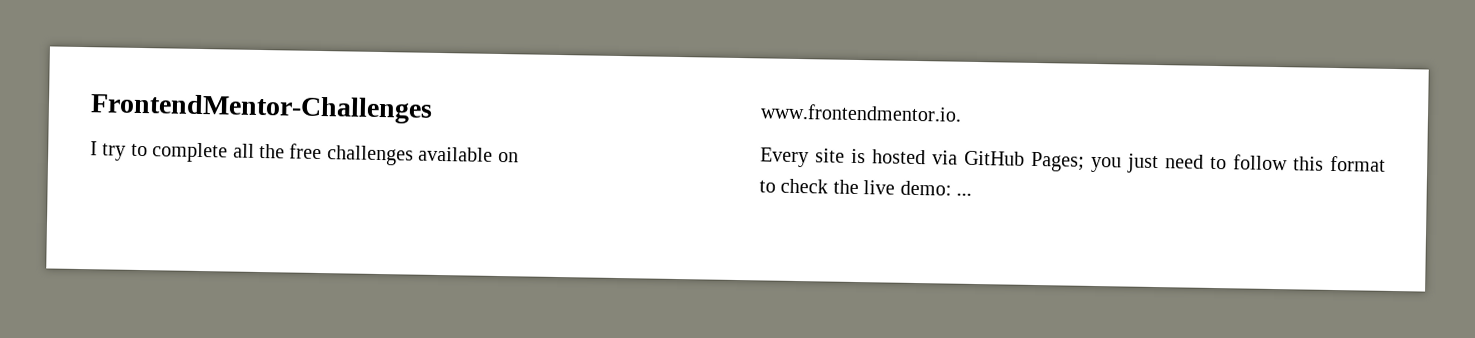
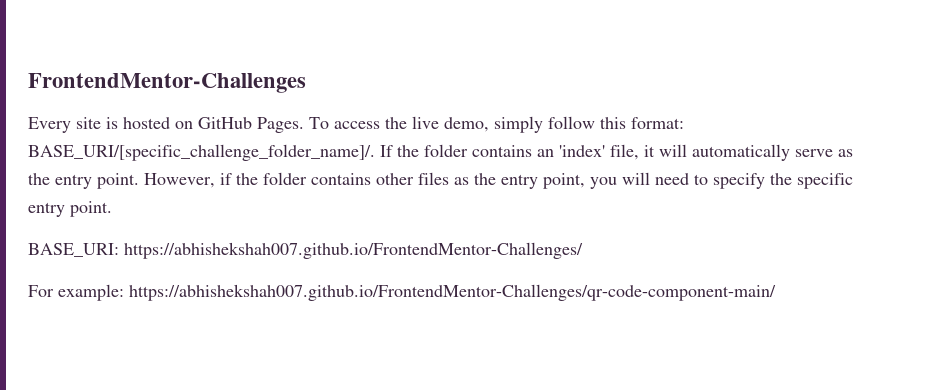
[90,141,519,166] [760,103,962,122] [760,147,1386,174] [759,178,972,196] I try to complete all the free challenges available on www.frontendmentor.io. // Every site is hosted via GitHub Pages; you just need to follow this format to check the live demo: ... -> [28,116,684,133] [28,144,853,161] [28,172,853,189] [28,201,112,217] [28,242,583,259] [28,284,776,301] Every site is hosted on GitHub Pages. To access the live demo, simply follow this format: BASE_URI/[specific_challenge_folder_name]/. If the folder contains an 'index' file, it will automatically serve as the entry point. However, if the folder contains other files as the entry point, you will need to specify the specific entry point. // BASE_URI: https://abhishekshah007.github.io/FrontendMentor-Challenges/ // For example: https://abhishekshah007.github.io/FrontendMentor-Challenges/qr-code-component-main/

